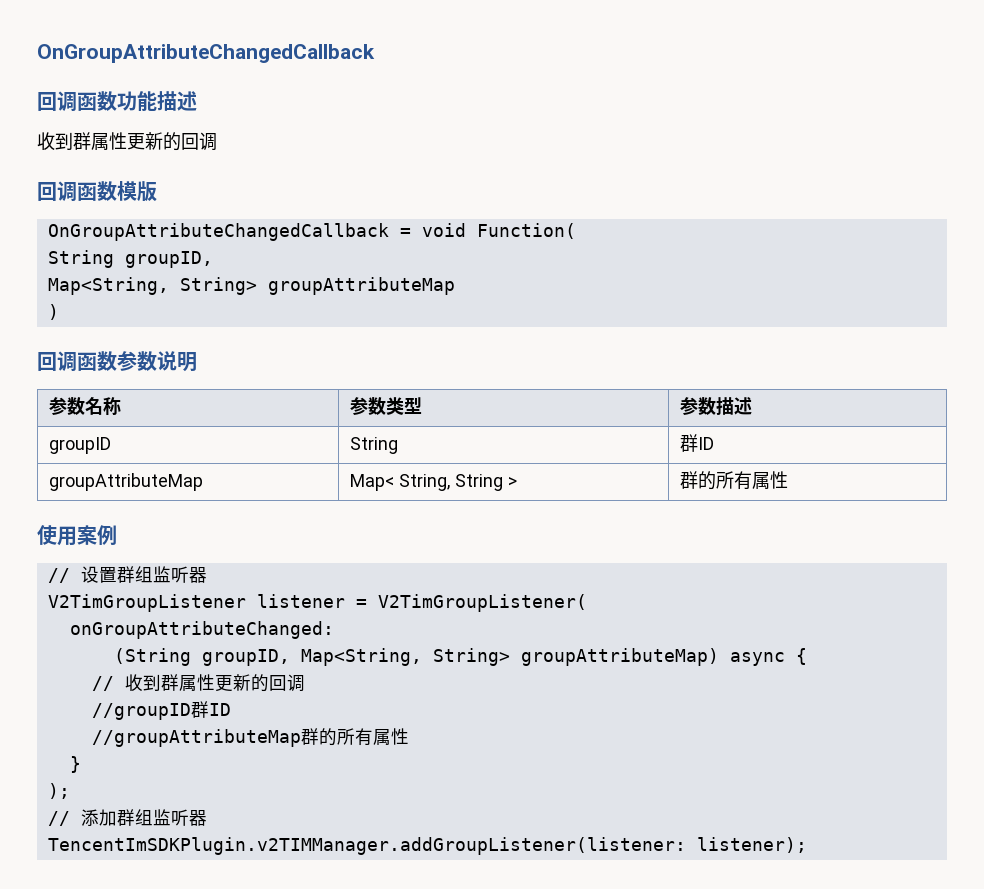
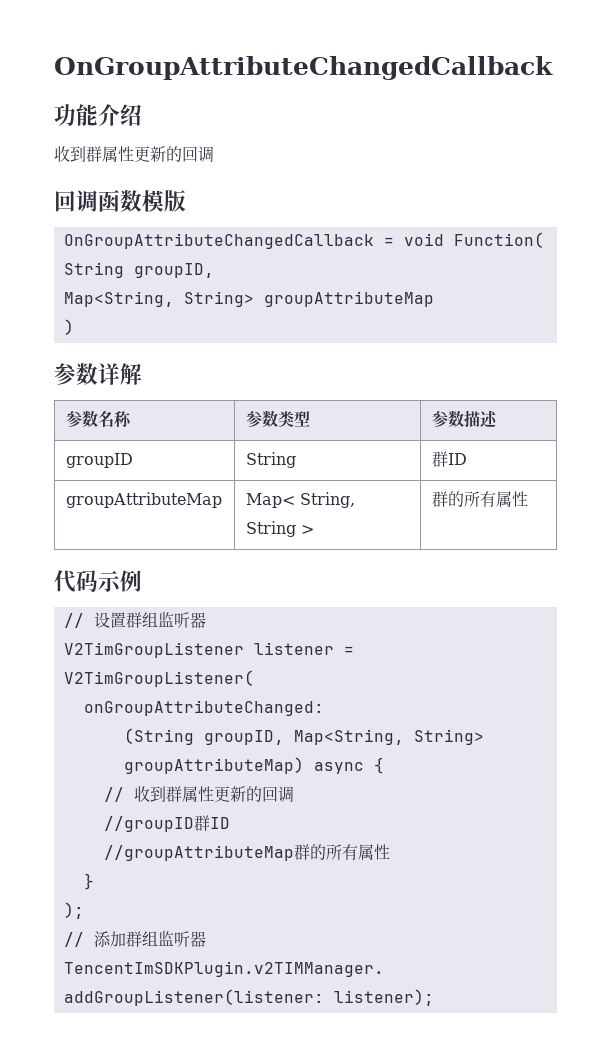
[37,91,197,112] 回调函数功能描述 -> [54,104,142,126] 功能介绍
[37,351,197,372] 回调函数参数说明 -> [54,363,142,385] 参数详解
[37,525,97,546] 使用案 -> [54,570,121,593] 代码示

